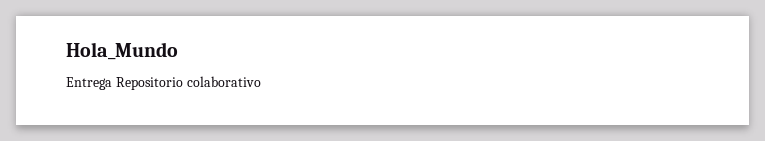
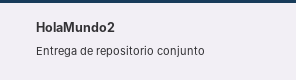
[66,42,178,60] Hola_Mundo -> [36,22,115,32] HolaMundo2
[115,76,261,90] Repositorio colaborativo -> [80,45,205,58] de repositorio conjunto

